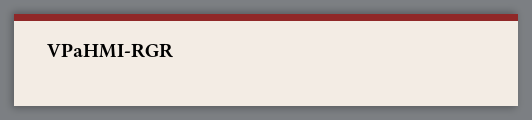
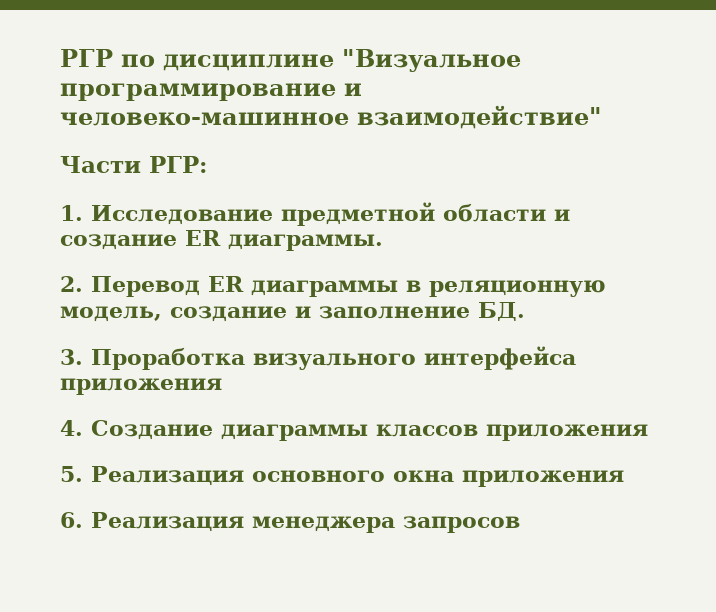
[47,43,173,58] VPaHMI-RGR -> [60,49,521,72] [60,83,362,101] [60,105,602,129] [60,156,207,173] [60,202,570,226] [60,230,383,251] [60,276,606,297] [60,302,525,322] [60,346,576,370] [60,378,222,395] [60,420,648,441] [60,466,624,487] [60,512,520,533] РГР по дисциплине "Визуальное программирование и человеко-машинное взаимодействие" // Части РГР: // 1. Исследование предметной области и создание ER диаграммы. // 2. Перевод ER диаграммы в реляционную модель, создание и заполнение БД. // 3. Проработка визуального интерфейса приложения // 4. Создание диаграммы классов приложения // 5. Реализация основного окна приложения // 6. Реализация менеджера запросов

